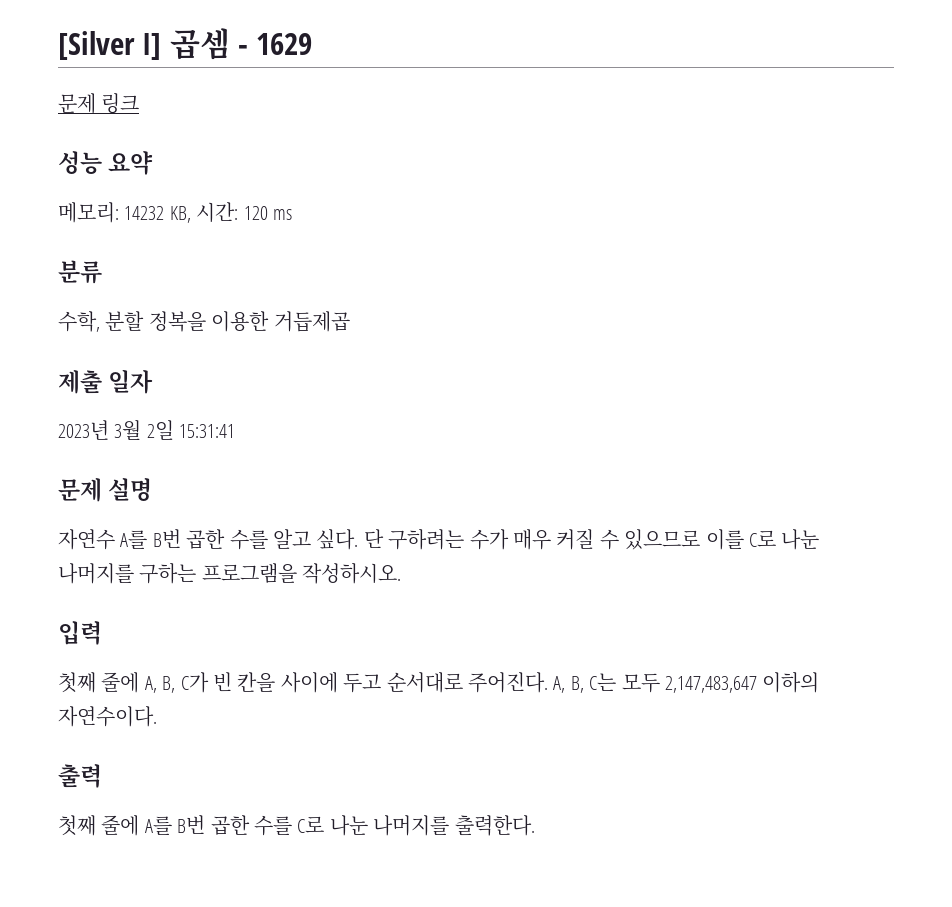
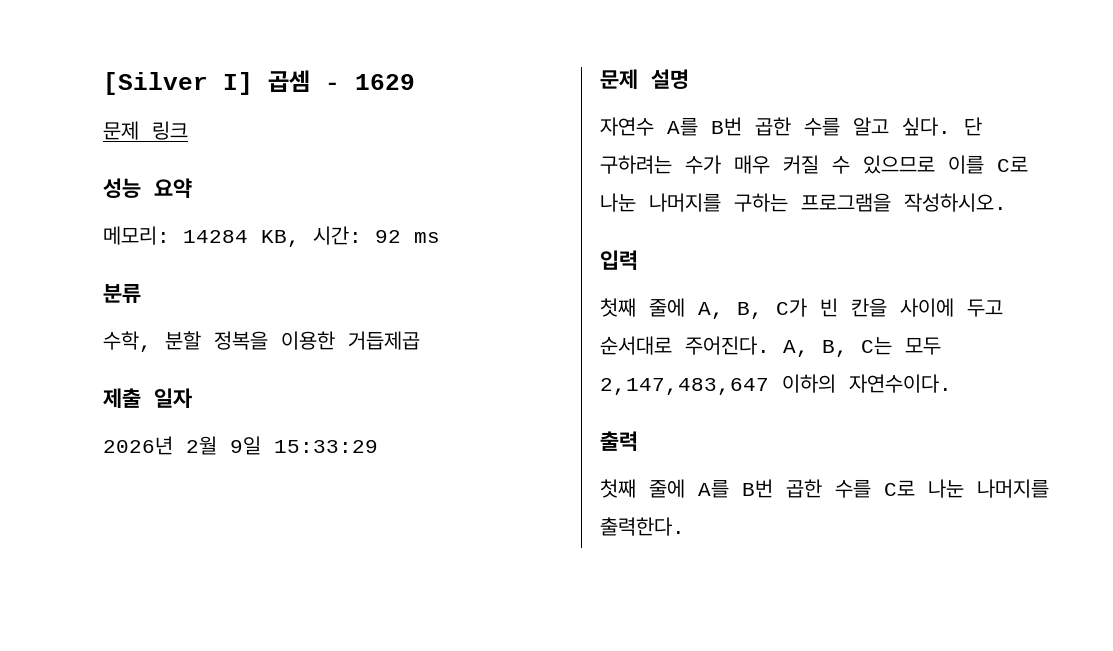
[124,206,165,220] 14232 -> [183,230,248,243] 14284
[243,206,268,220] 120 -> [375,230,401,243] 92
[58,419,236,440] 2023년 3월 2일 15:31:41 -> [103,436,378,455] 2026년 2월 9일 15:33:29

